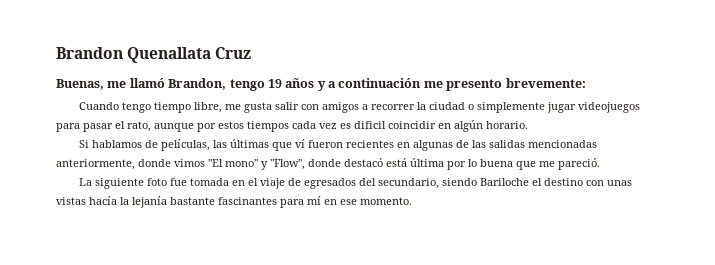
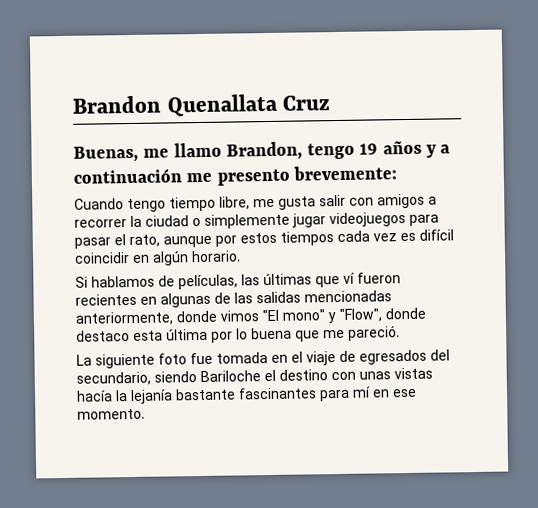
[129,78,165,88] llamó -> [173,142,222,158] llamo
[354,121,386,129] dificil -> [419,229,454,241] difícil
[344,158,407,167] destacó está -> [76,330,163,342] destaco esta

